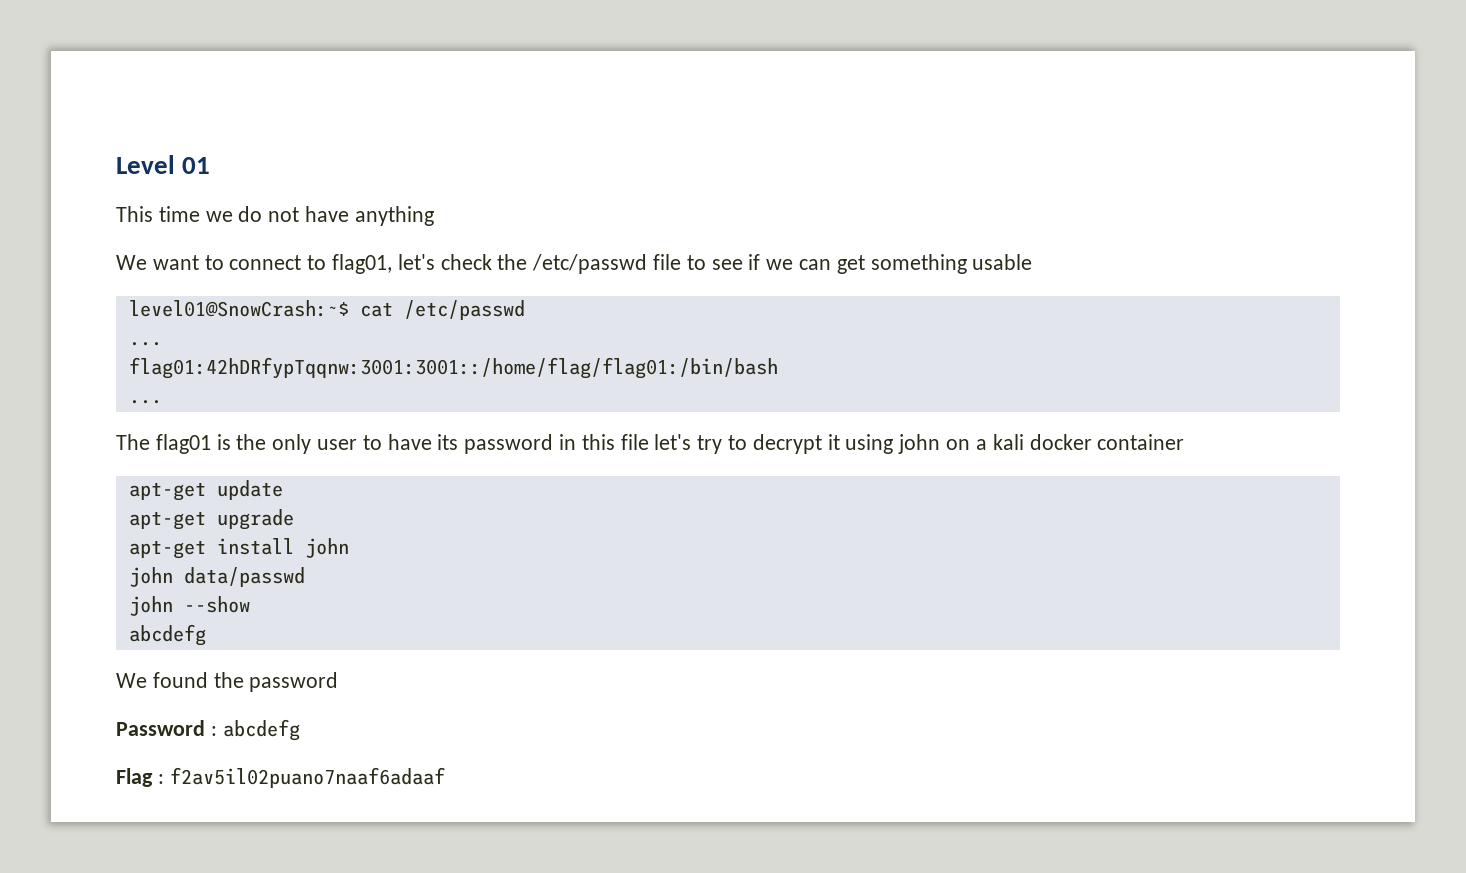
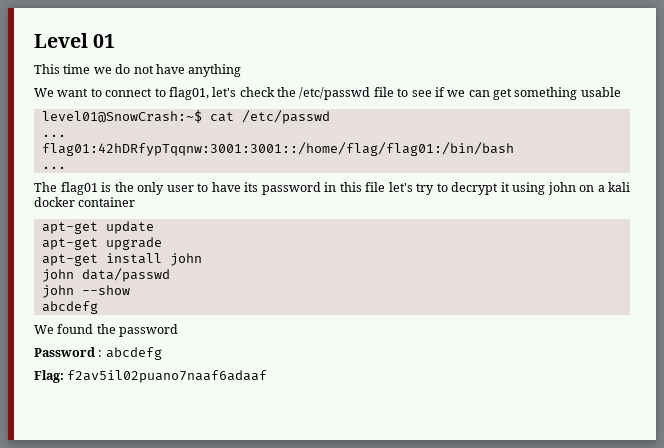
[116,768,164,787] Flag : -> [34,370,64,383] Flag:

